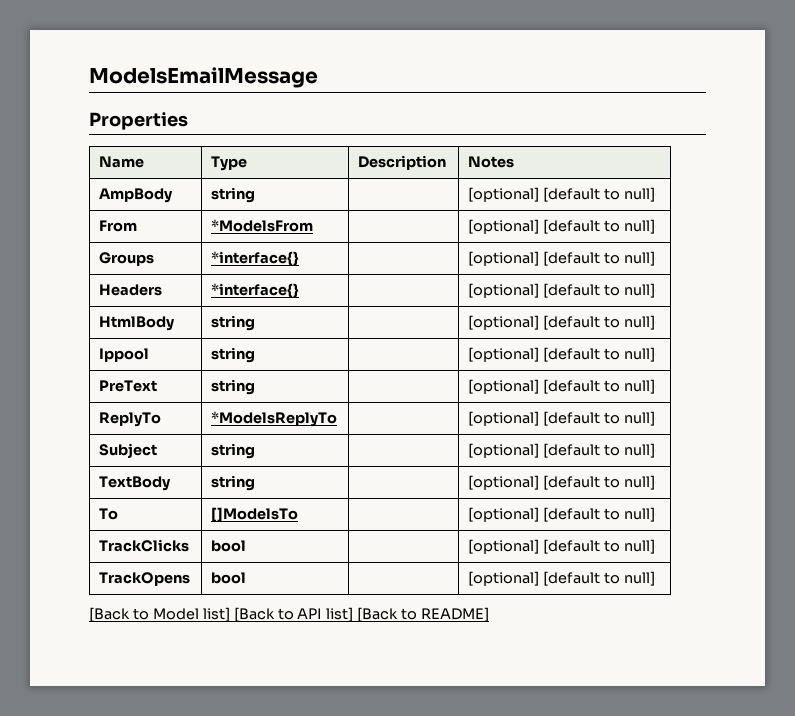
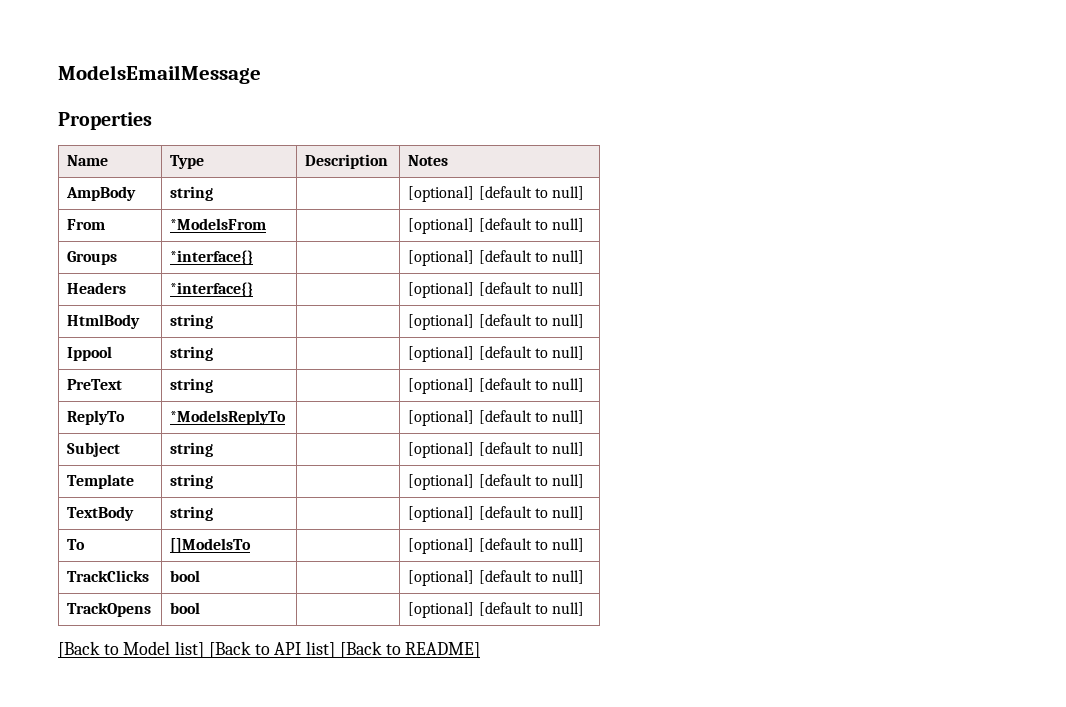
(655, 450) none -> [67,474,135,489] [170,474,214,489] [408,474,585,490] // Template | string | | [optional] [default to null]

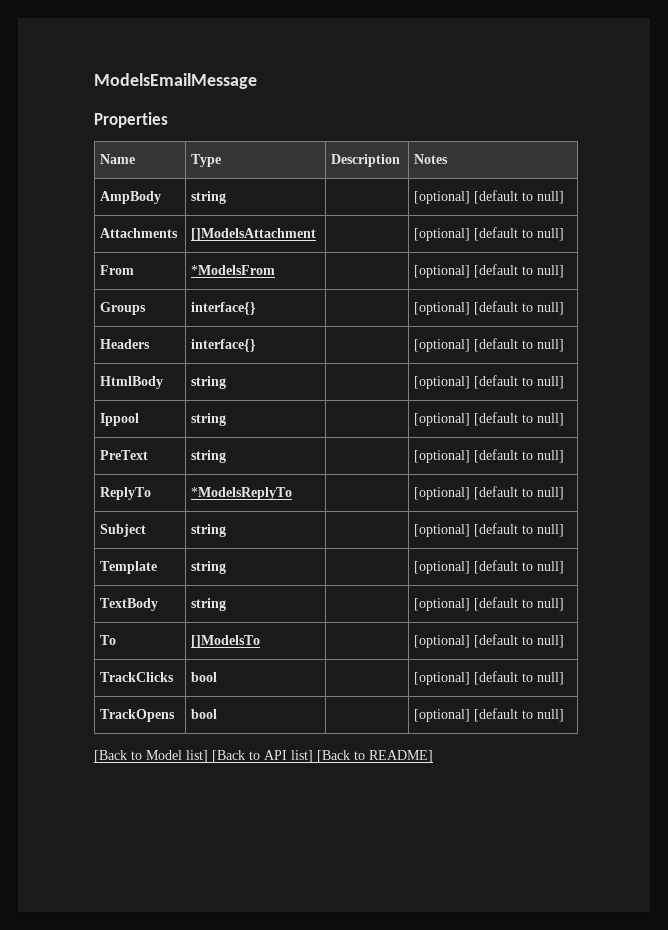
(585, 193) none -> [100,228,179,238] [191,228,317,241] [414,227,565,241] // Attachments | []ModelsAttachment | | [optional] [default to null]
[170,250,254,265] *interface{} -> [191,302,257,315] interface{}
[170,282,254,297] *interface{} -> [191,339,257,352] interface{}

